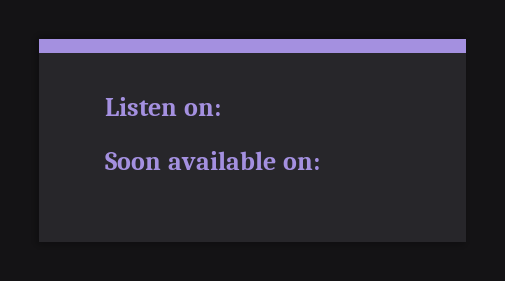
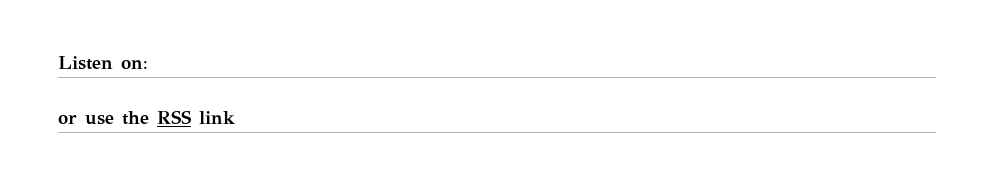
[105,151,320,170] Soon available on: -> [58,110,235,125] or use the RSS link

